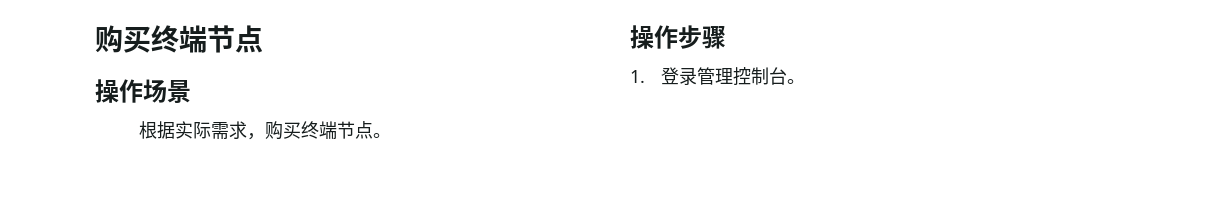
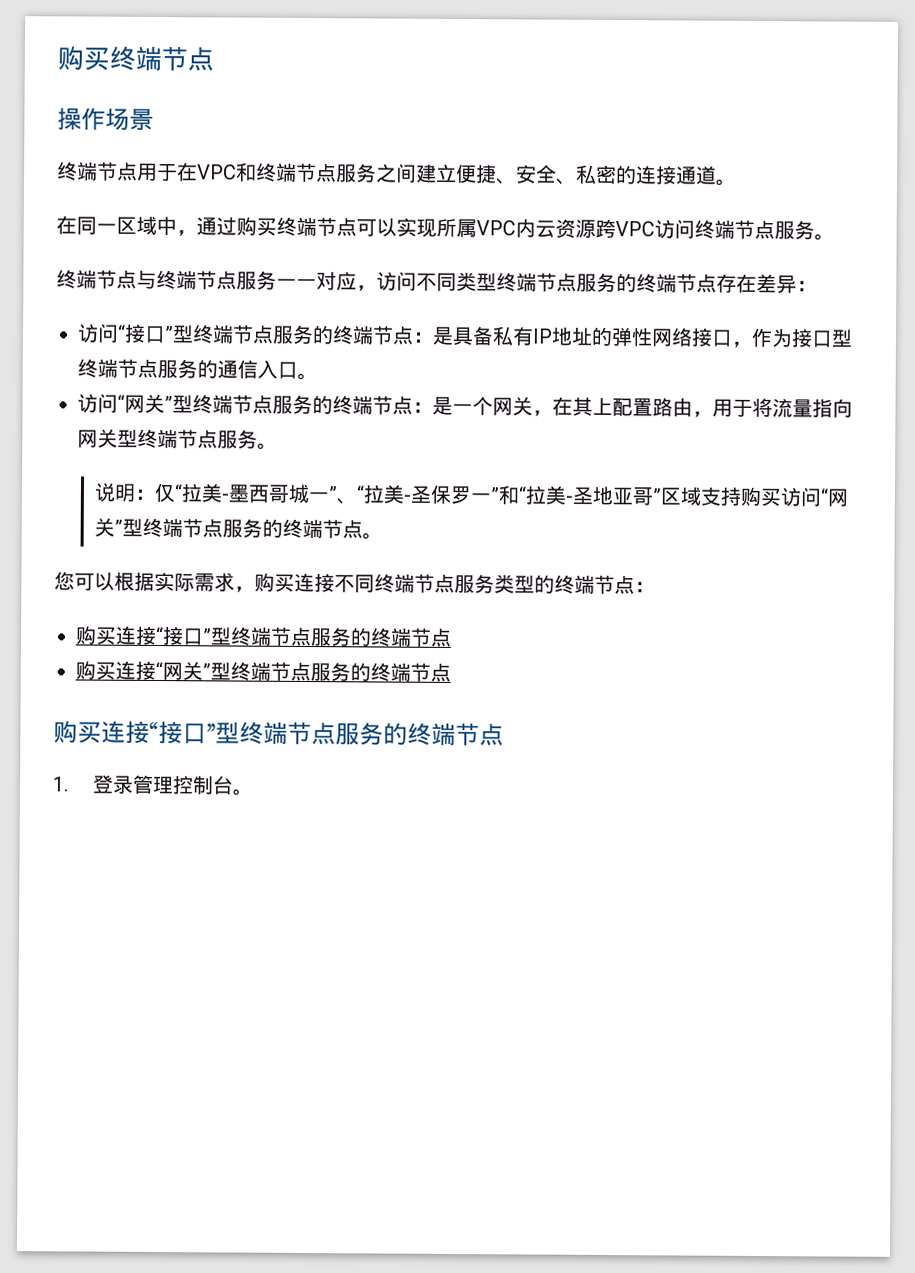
(191, 91) none -> [57,161,737,186] [56,215,835,241] [56,269,817,294] [77,323,853,348] [77,358,318,381] [77,393,853,418] [77,428,278,450] [93,482,848,507] [93,517,383,540] [54,571,115,591] 终端节点用于在VPC和终端节点服务之间建立便捷、安全、私密的连接通道。 // 在同一区域中，通过购买终端节点可以实现所属VPC内云资源跨VPC访问终端节点服务。 // 终端节点与终端节点服务一一对应，访问不同类型终端节点服务的终端节点存在差异： // 访问“接口”型终端节点服务的终端节点：是具备私有IP地址的弹性网络接口，作为接口型终端节点服务的通信入口。 // 访问“网关”型终端节点服务的终端节点：是一个网关，在其上配置路由，用于将流量指向网关型终端节点服务。 // 说明：仅“拉美-墨西哥城一”、“拉美-圣保罗一”和“拉美-圣地亚哥”区域支持购买访问“网关”型终端节点服务的终端节点。 // 您可以
[300,121,391,139] [630,25,726,49] 终端节点。 // 操作步骤 -> [294,572,655,595] [75,625,452,647] [75,660,451,682] [53,720,504,747] 连接不同终端节点服务类型的终端节点： // 购买连接“接口”型终端节点服务的终端节点 // 购买连接“网关”型终端节点服务的终端节点 // 购买连接“接口”型终端节点服务的终端节点

